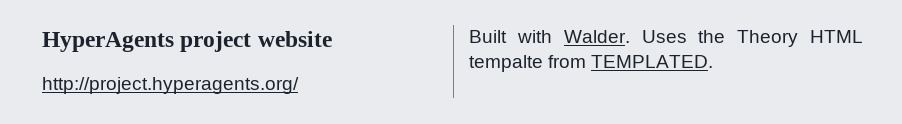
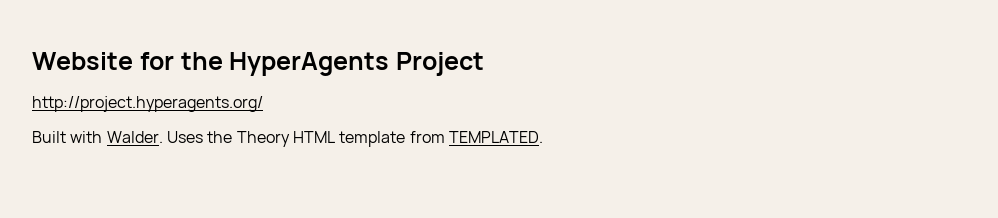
[42,31,332,52] HyperAgents project website -> [32,52,484,76] Website for the HyperAgents Project
[469,55,543,72] tempalte -> [339,131,406,147] template

